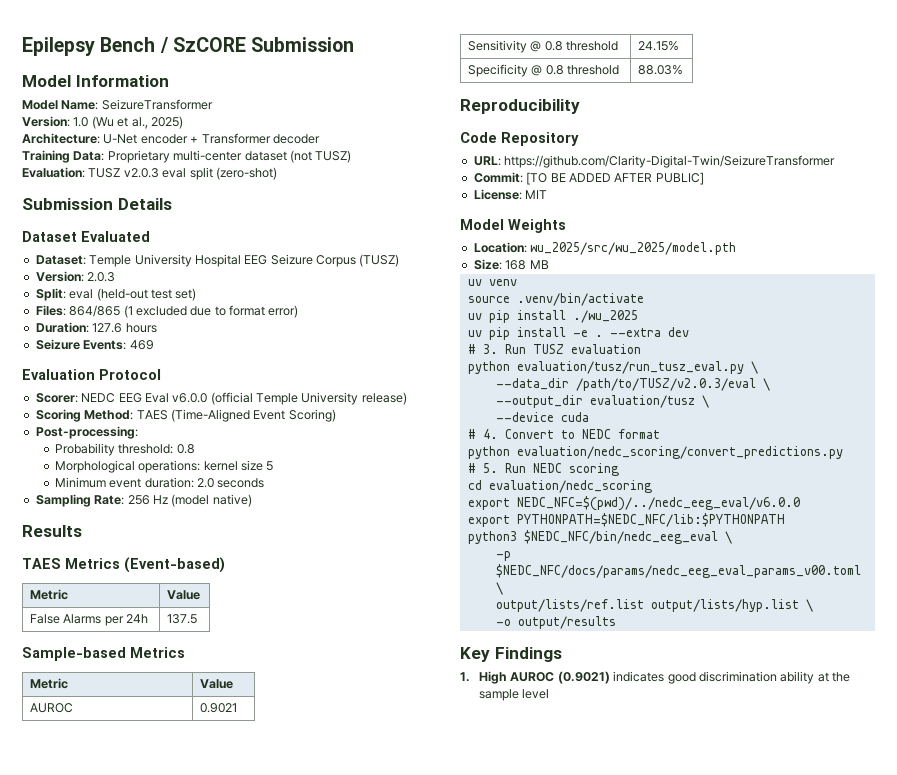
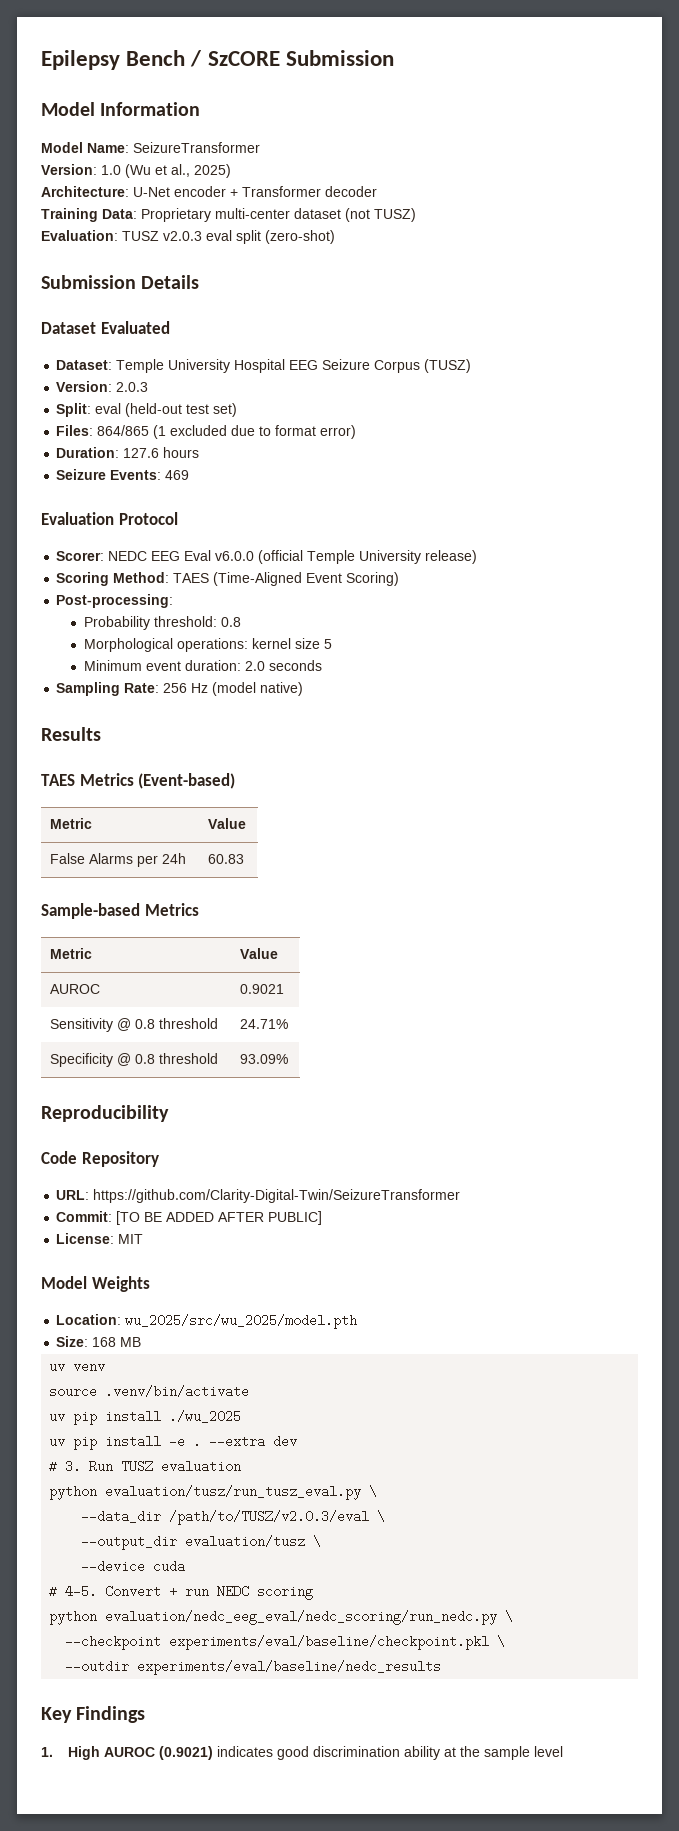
[166,614,197,624] 137.5 -> [208,854,245,864] 60.83
[637,41,679,51] 24.15% -> [240,1019,289,1029] 24.71%
[637,65,683,75] 88.03% -> [240,1054,289,1064] 93.09%
[482,429,660,439] [467,446,843,459] [467,463,619,476] [467,480,652,493] [467,496,800,511] [467,513,785,527] [467,530,732,544] [495,551,511,561] [495,564,861,578] [495,582,503,595] [495,599,813,612] [495,616,616,629] 4. Convert to NEDC format // python evaluation/nedc_scoring/convert_predictions.py // # 5. Run NEDC scoring // cd evaluation/nedc_scoring // export NEDC_NFC=$(pwd)/../nedc_eeg_eval/v6.0.0 // export PYTHONPATH=$NEDC_NFC/lib:$PYTHONPATH // python3 $NEDC_NFC/bin/nedc_eeg_eval \ // -p $NEDC_NFC/docs/params/nedc_eeg_eval_params_v00.toml \ // output/lists/ref.list output/lists/hyp.list \ // -o output/results -> [65,1585,314,1600] [49,1610,514,1625] [65,1635,506,1650] [65,1660,442,1675] 4-5. Convert + run NEDC scoring // python evaluation/nedc_eeg_eval/nedc_scoring/run_nedc.py \ // --checkpoint experiments/eval/baseline/checkpoint.pkl \ // --outdir experiments/eval/baseline/nedc_results

